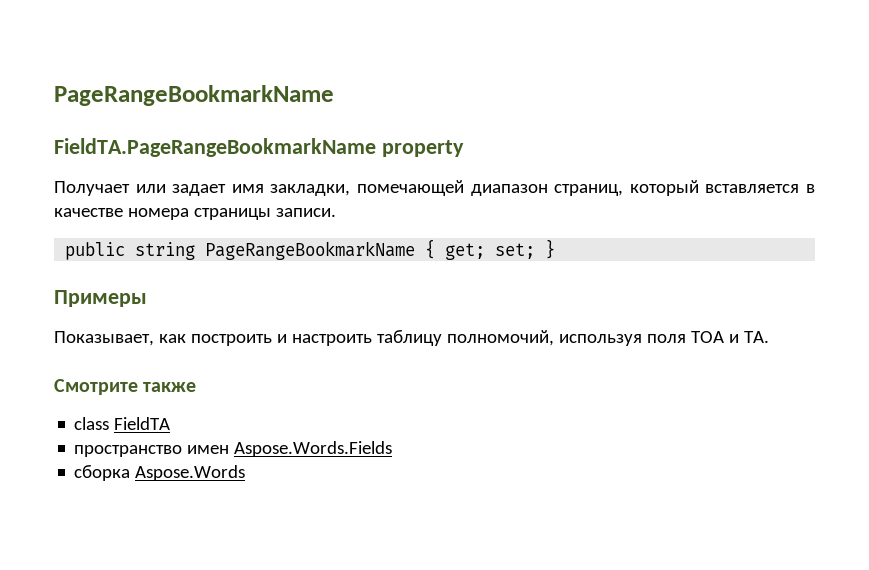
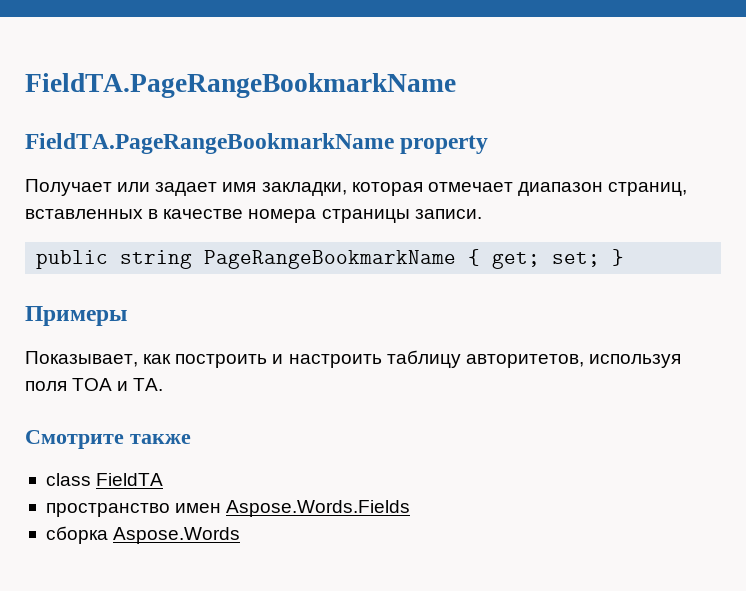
[54,85,334,106] PageRangeBookmarkName -> [25,73,456,98] FieldTA.PageRangeBookmarkName
[357,180,800,196] помечающей диапазон страниц, который вставляется -> [351,182,688,196] [25,209,143,219] которая отмечает диапазон страниц, вставленных
[446,330,554,346] полномочий, -> [465,354,584,368] авторитетов,

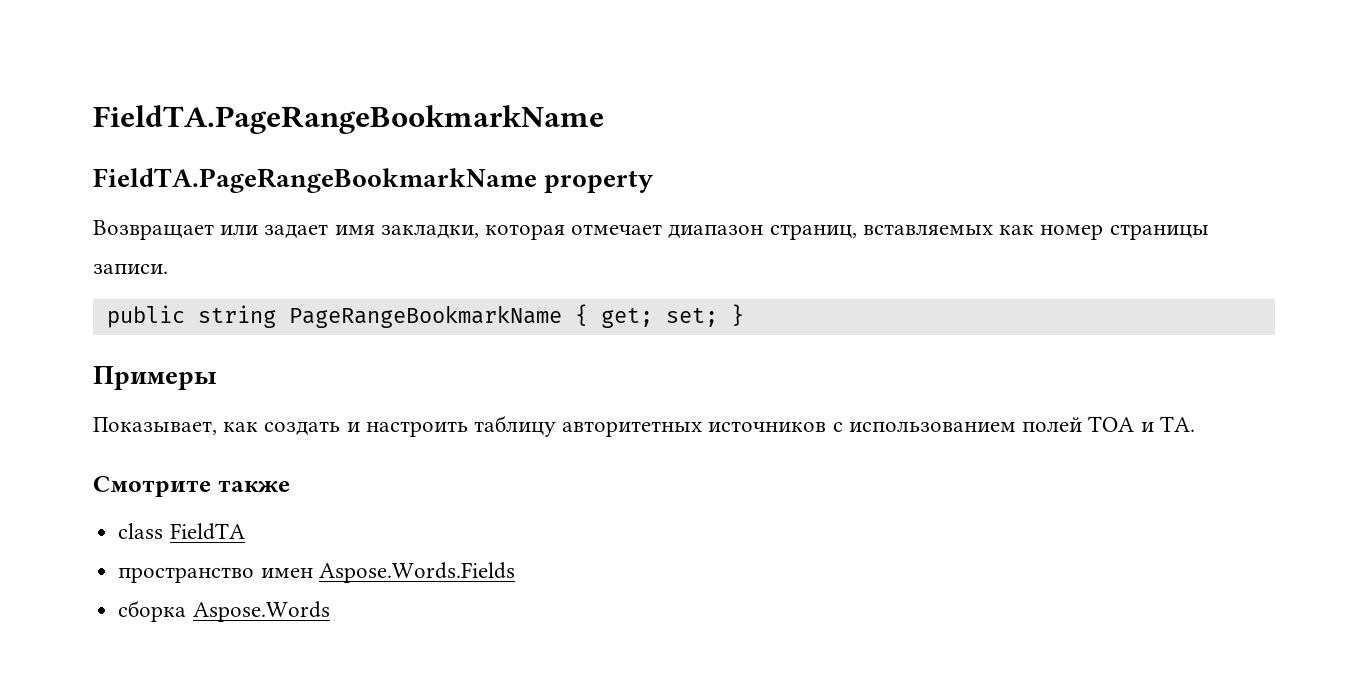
[25,179,112,196] Получает -> [93,220,214,240] Возвращает
[25,209,317,223] вставленных в качестве номера -> [862,224,1104,240] вставляемых как номер
[175,354,268,368] построить -> [264,421,341,436] создать
[465,354,681,368] [25,381,67,391] авторитетов, используя поля -> [562,417,1083,437] авторитетных источников с использованием полей

